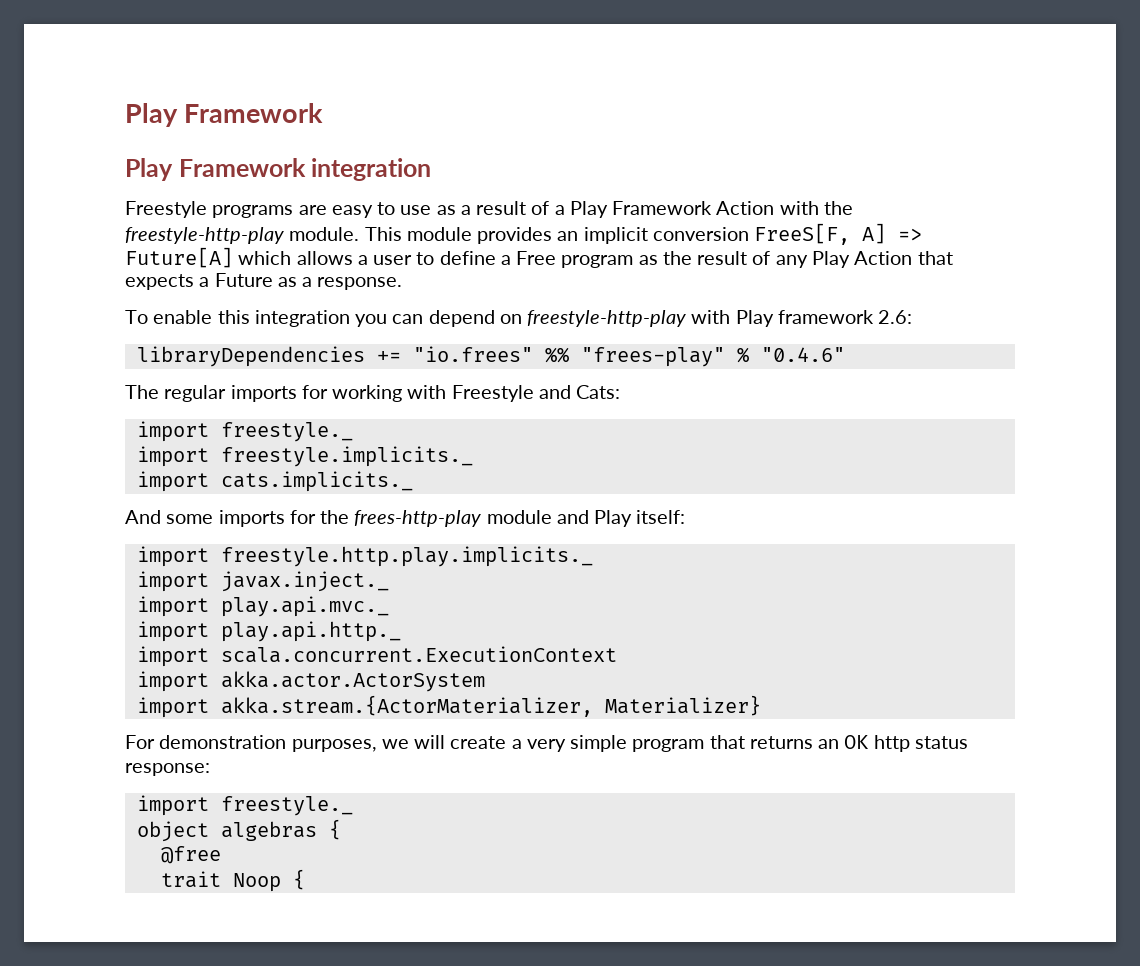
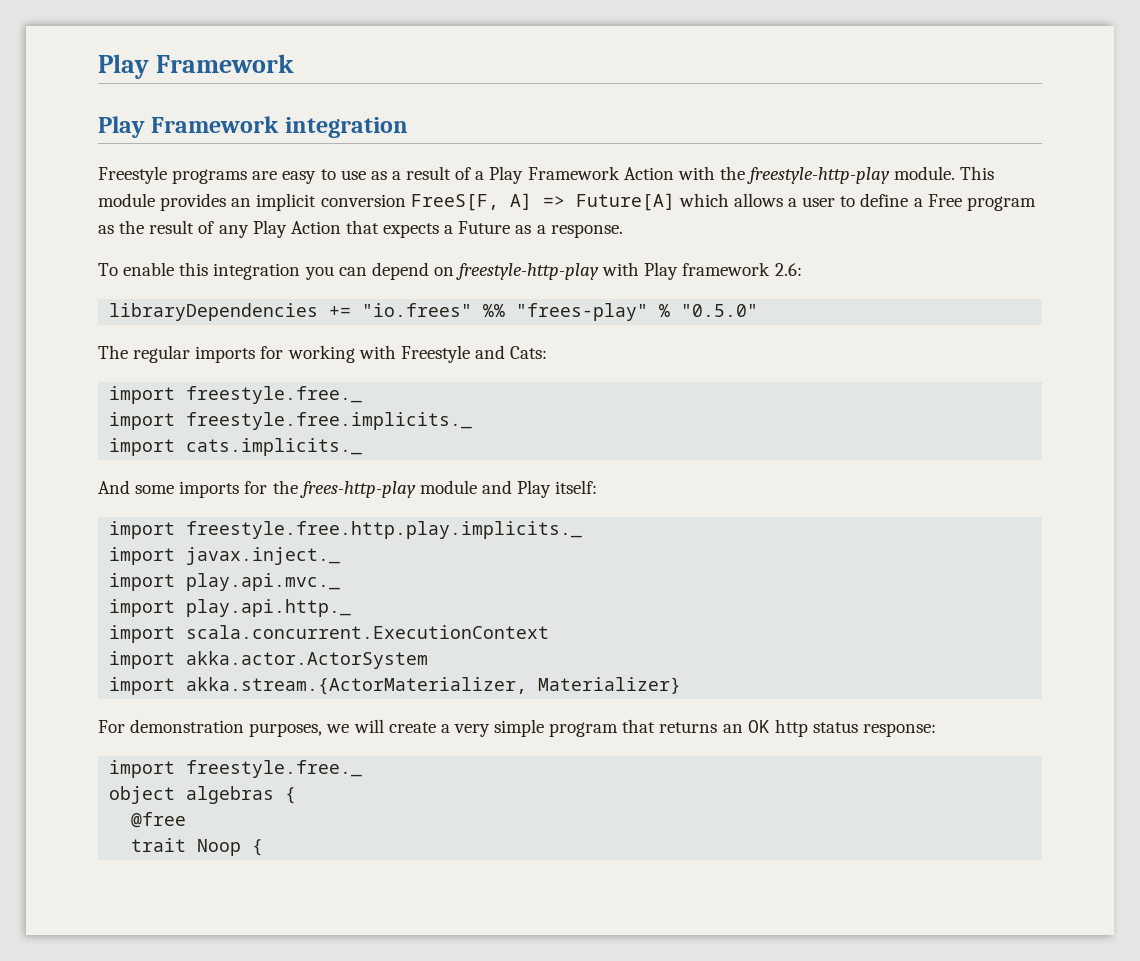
[760,347,845,362] "0.4.6" -> [681,304,759,317] "0.5.0"
[220,422,353,442] [136,446,473,467] freestyle._ // import freestyle.implicits._ -> [186,386,363,404] [109,412,473,430] freestyle.free._ // import freestyle.free.implicits._
[220,546,593,567] freestyle.http.play.implicits._ -> [186,521,583,539] freestyle.free.http.play.implicits._
[220,796,353,816] freestyle._ -> [186,760,363,778] freestyle.free._

